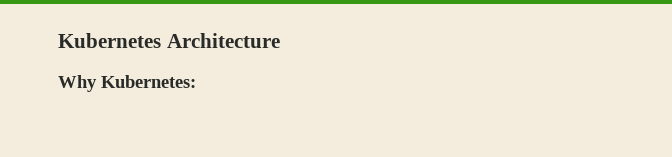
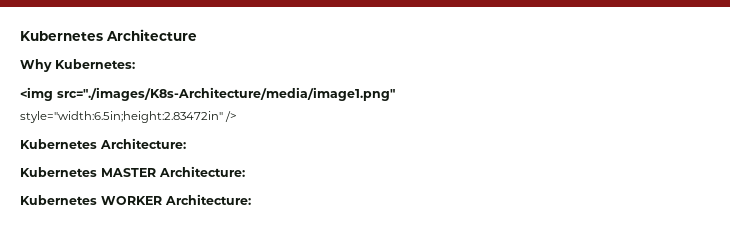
(196, 81) none -> [20,87,395,101] [20,111,238,123] [20,138,186,149] [20,166,245,177] [20,194,251,205] // <img src="./images/K8s-Architecture/media/image1.png" // style="width:6.5in;height:2.83472in" /> // Kubernetes Architecture: // Kubernetes MASTER Architecture: // Kubernetes WORKER Architecture:

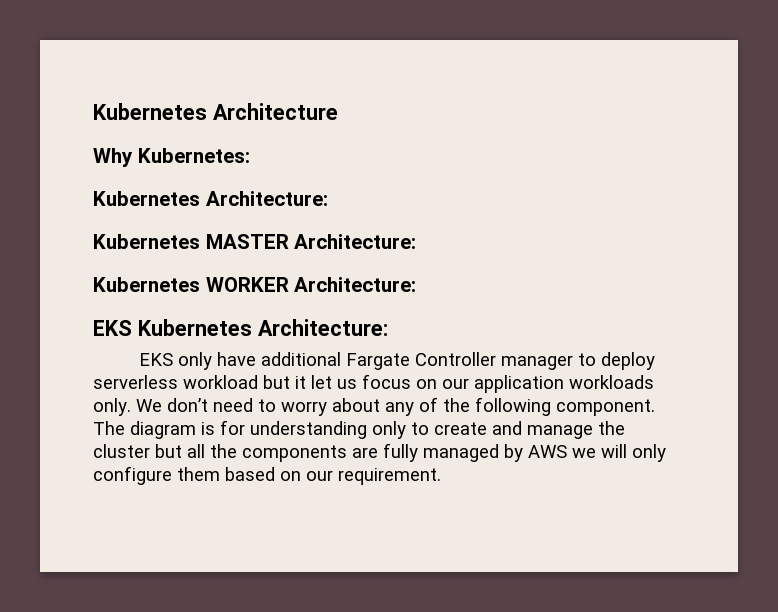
[20,87,395,101] [20,111,238,123] // <img src="./images/K8s-Architecture/media/image1.png" // style="width:6.5in;height:2.83472in" /> -> (250, 155) none
(251, 199) none -> [93,319,388,336] [139,352,656,370] [93,374,654,393] [93,397,655,416] [93,420,625,439] [93,443,666,462] [93,466,441,485] // EKS Kubernetes Architecture: // EKS only have additional Fargate Controller manager to deploy serverless workload but it let us focus on our application workloads only. We don’t need to worry about any of the following component. The diagram is for understanding only to create and manage the cluster but all the components are fully managed by AWS we will only configure them based on our requirement.

